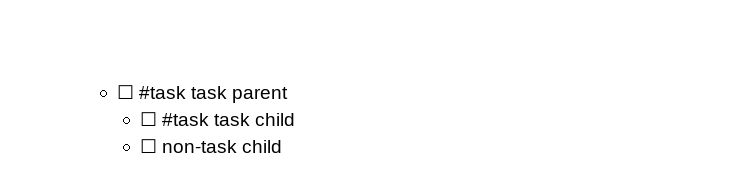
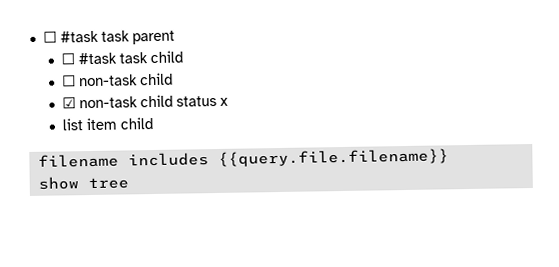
(282, 146) none -> [61,94,228,109] [61,117,153,131] [37,148,449,168] [37,176,129,190] // ☑ non-task child status x // list item child // filename includes {{query.file.filename}} // show tree

